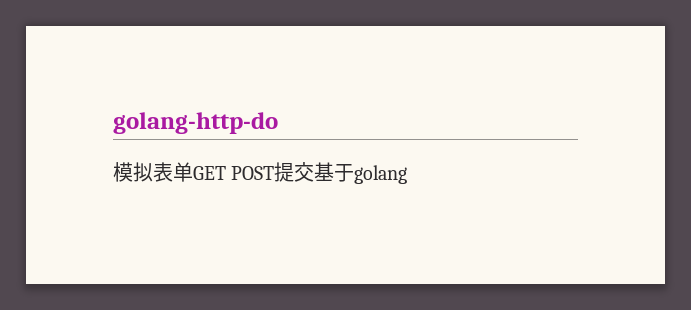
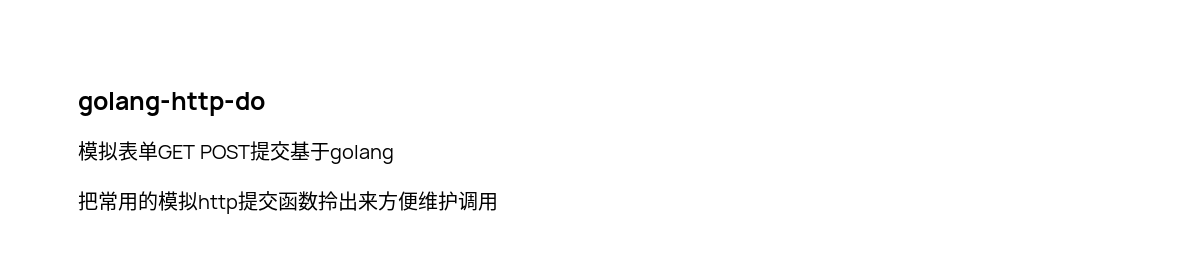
(408, 174) none -> [78,191,498,214] // 把常用的模拟http提交函数拎出来方便维护调用

